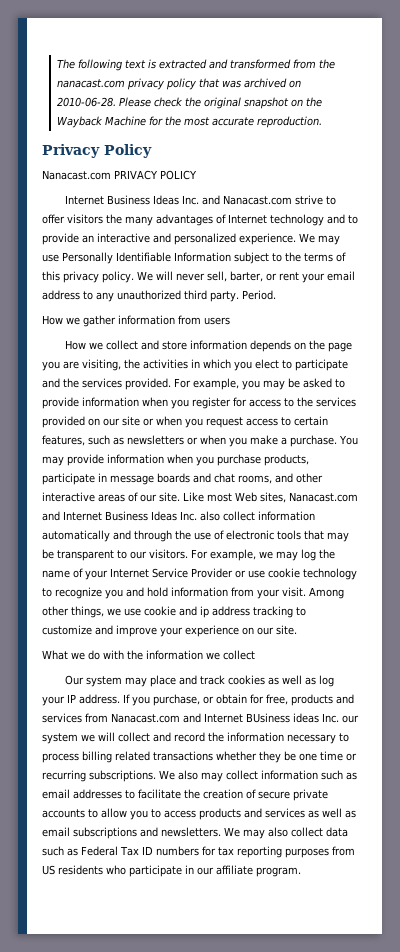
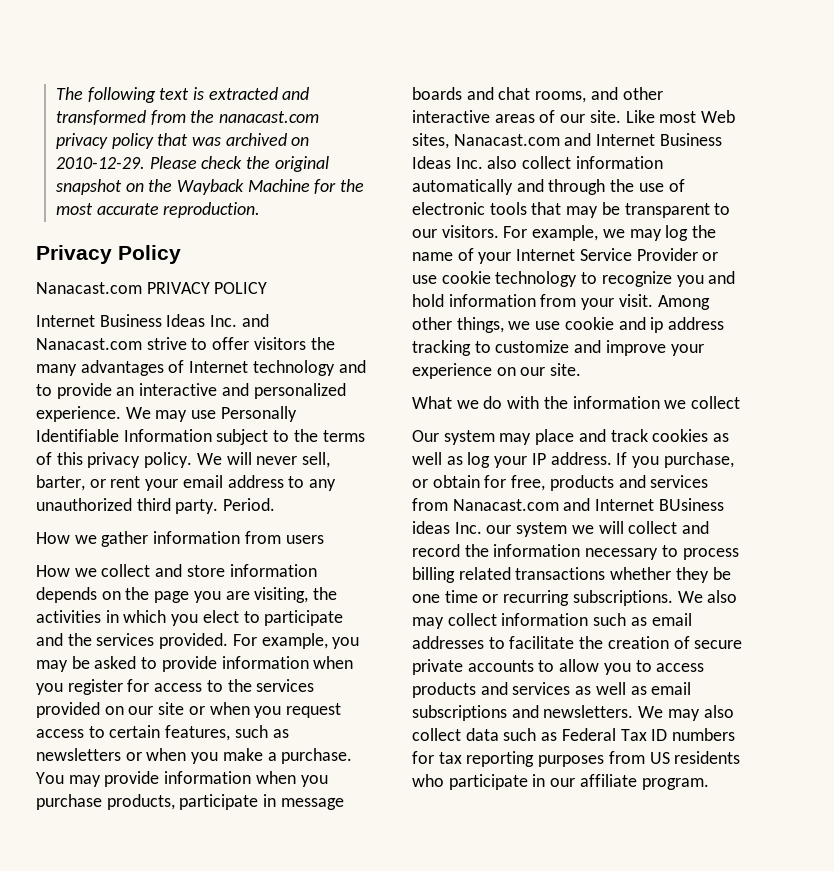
[56,97,116,107] 2010-06-28. -> [55,157,145,169] 2010-12-29.

